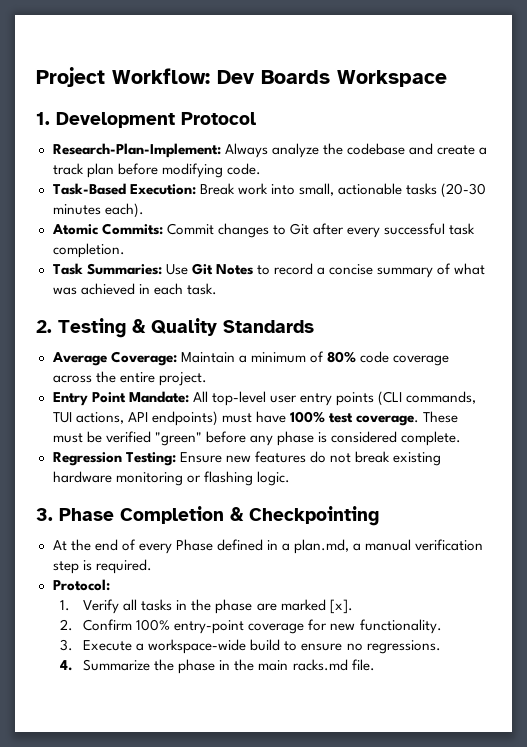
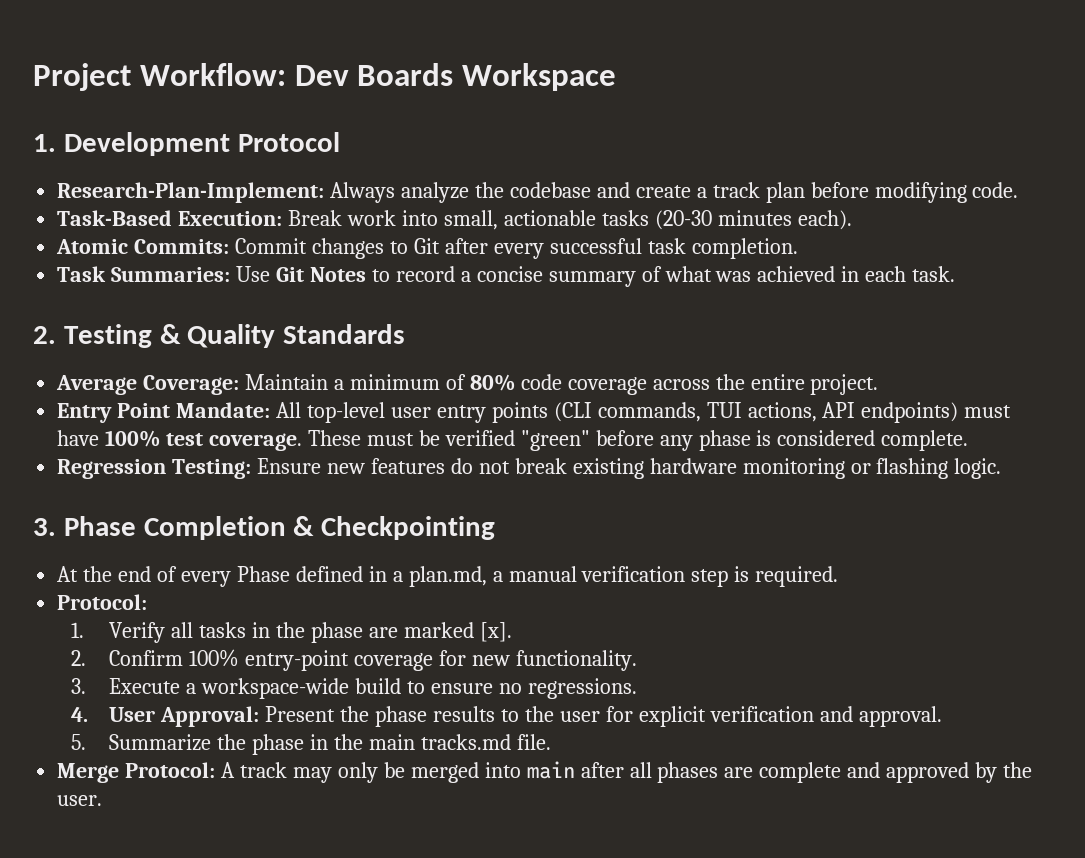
(73, 665) none -> [109,706,942,727] [71,734,87,750] User Approval: Present the phase results to the user for explicit verification and approval. // 5.
[292,659,348,671] racks.md -> [421,734,512,750] tracks.md
(375, 665) none -> [57,761,1033,783] [57,795,103,806] // Merge Protocol: A track may only be merged into main after all phases are complete and approved by the user.

